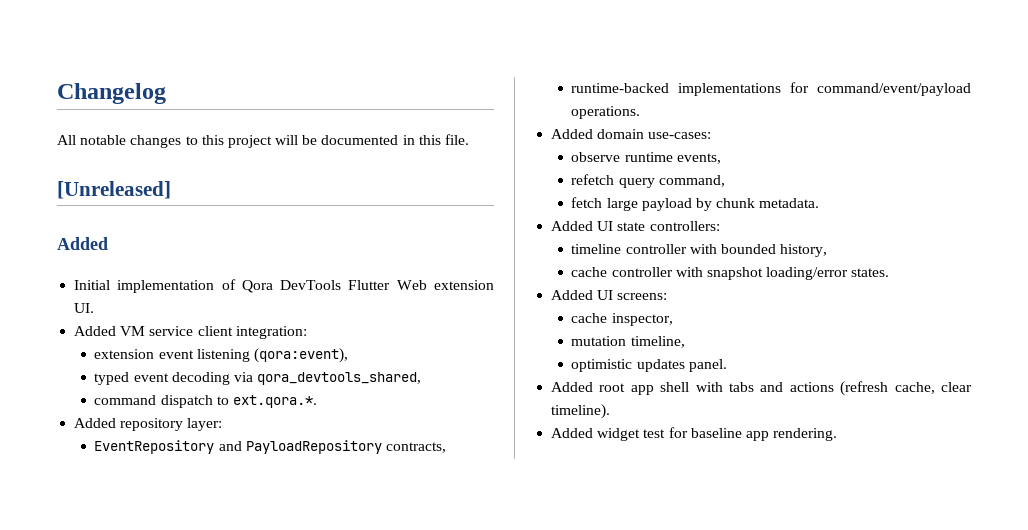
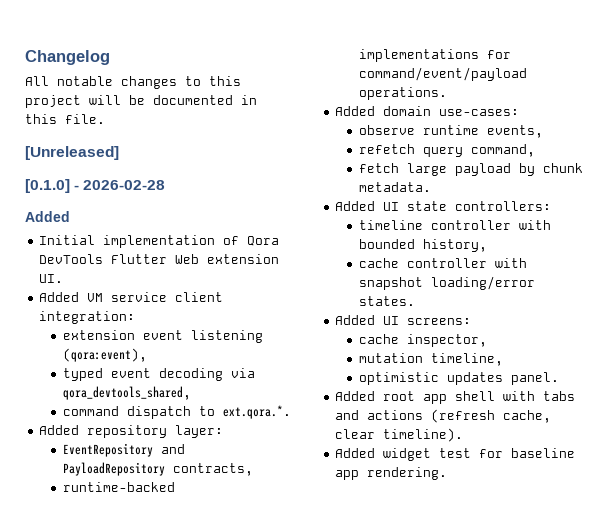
(171, 190) none -> [25,179,166,193] // [0.1.0] - 2026-02-28

